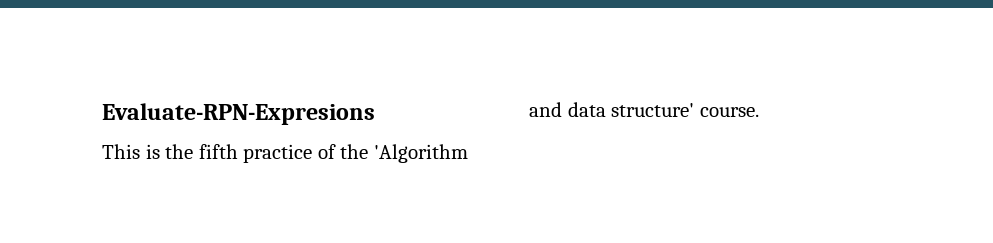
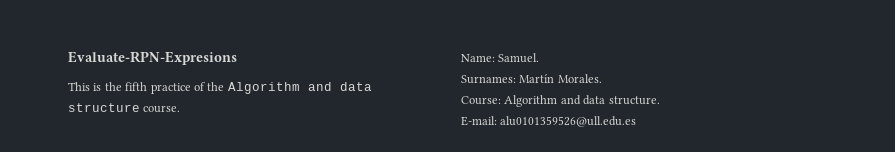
[373,144,468,163] [529,102,695,117] 'Algorithm and data structure' -> [227,82,372,94] [68,103,140,112] Algorithm and data structure
(759, 112) none -> [461,53,540,63] [461,74,602,84] [461,95,660,107] [461,116,637,127] // Name: Samuel. // Surnames: Martín Morales. // Course: Algorithm and data structure. // E-mail: alu0101359526@ull.edu.es

